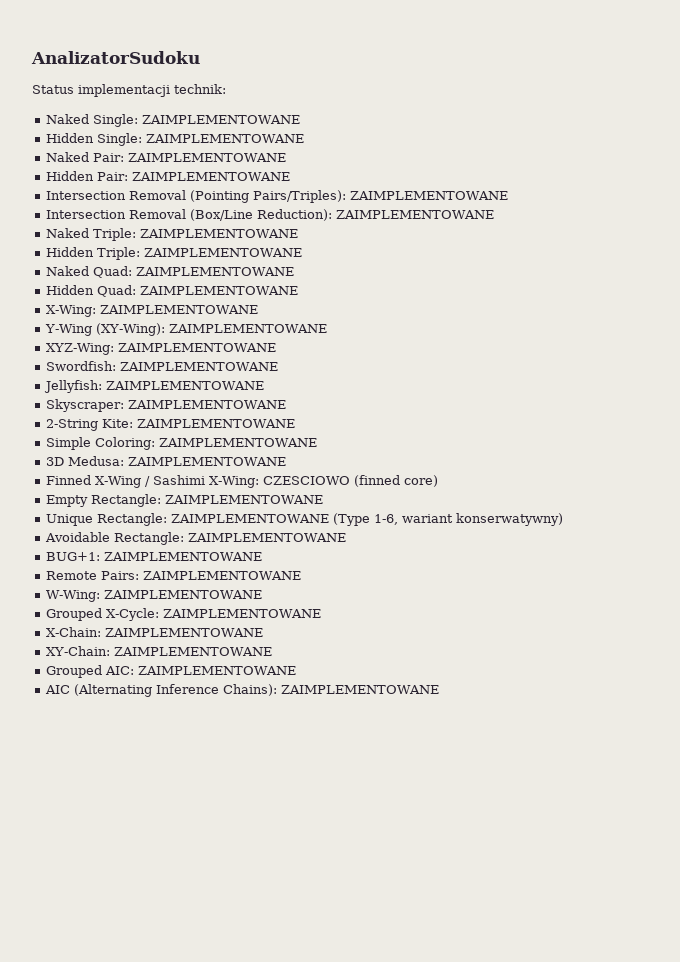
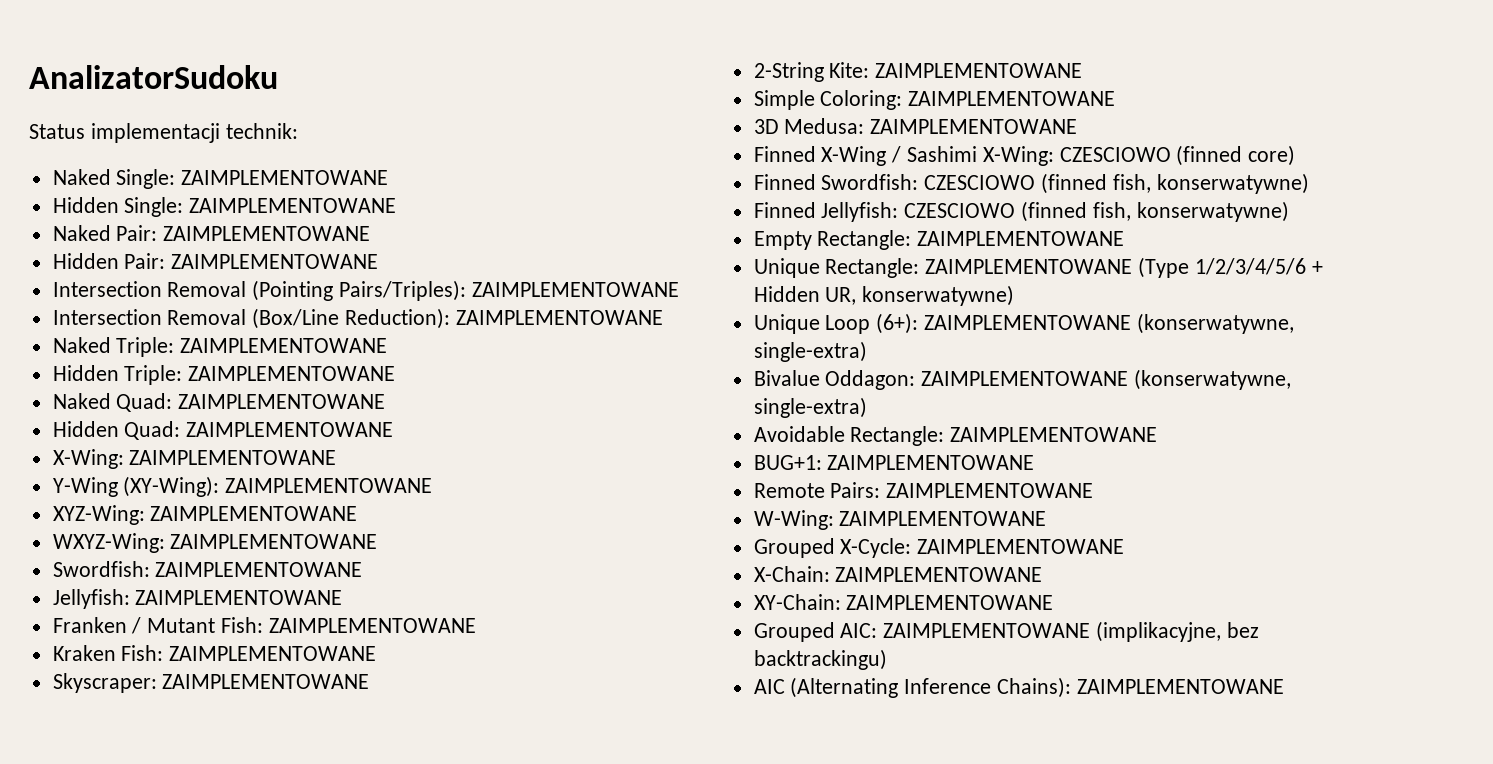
(277, 347) none -> [52,533,378,553] // WXYZ-Wing: ZAIMPLEMENTOWANE
(265, 385) none -> [52,617,476,634] [52,645,377,661] // Franken / Mutant Fish: ZAIMPLEMENTOWANE // Kraken Fish: ZAIMPLEMENTOWANE
(439, 481) none -> [753,173,1309,194] [753,201,1289,222] // Finned Swordfish: CZESCIOWO (finned fish, konserwatywne) // Finned Jellyfish: CZESCIOWO (finned fish, konserwatywne)
[374,513,564,526] 1-6, wariant konserwatywny) -> [1194,258,1323,275] [753,285,1015,306] [753,313,1294,334] [753,341,867,362] [753,369,1292,390] [753,397,867,418] 1/2/3/4/5/6 + Hidden UR, konserwatywne) // Unique Loop (6+): ZAIMPLEMENTOWANE (konserwatywne, single-extra) // Bivalue Oddagon: ZAIMPLEMENTOWANE (konserwatywne, single-extra)
(297, 670) none -> [1096,621,1259,642] [753,649,887,670] (implikacyjne, bez backtrackingu)

